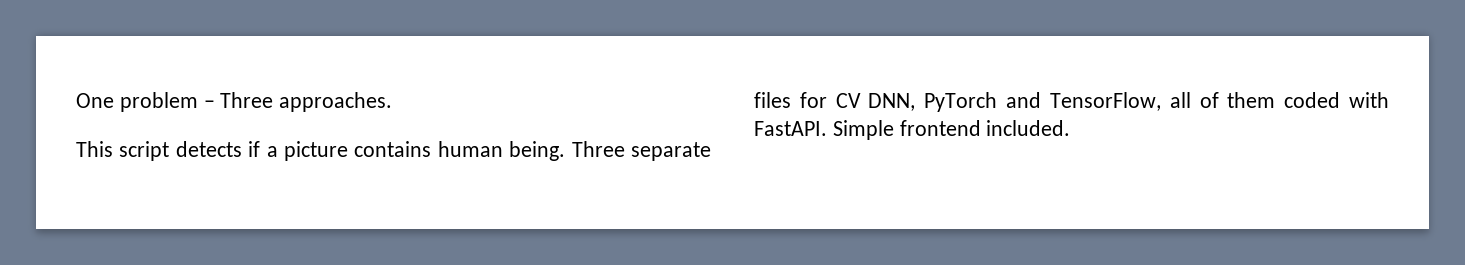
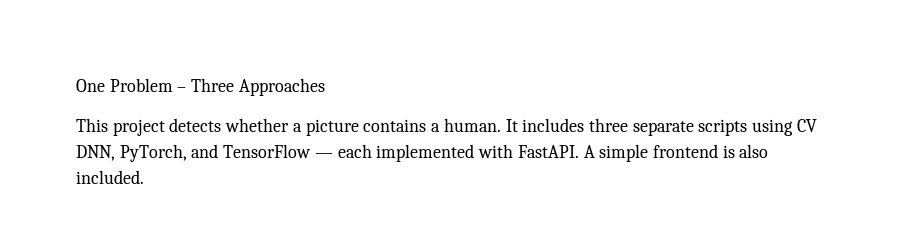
[119,92,198,112] problem -> [109,78,173,92] Problem
[279,92,393,112] approaches. -> [238,78,325,96] Approaches
[119,141,711,161] [754,92,1389,112] [754,120,981,140] script detects if a picture contains human being. Three separate files for CV DNN, PyTorch and TensorFlow, all of them coded with FastAPI. Simple frontend -> [112,118,817,136] [76,144,769,162] project detects whether a picture contains a human. It includes three separate scripts using CV DNN, PyTorch, and TensorFlow — each implemented with FastAPI. A simple frontend is also

